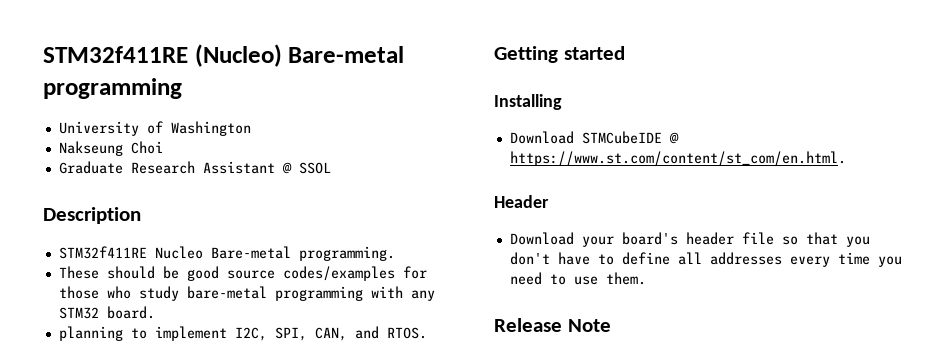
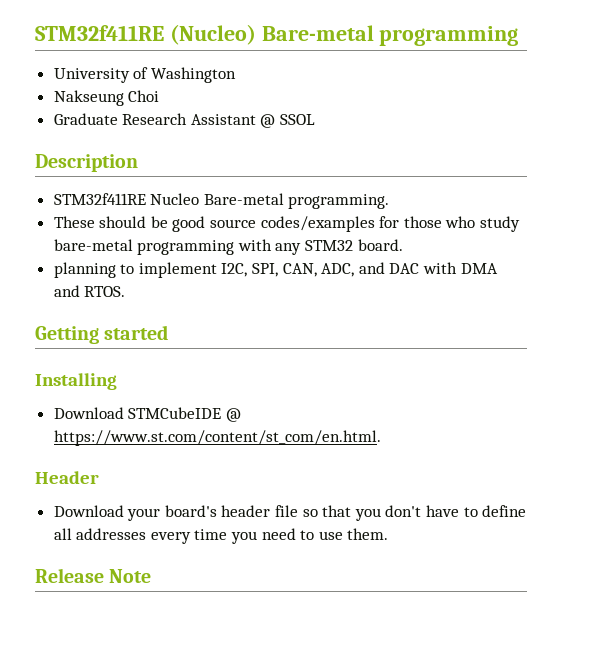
(347, 334) none -> [321,262,498,277] ADC, and DAC with DMA

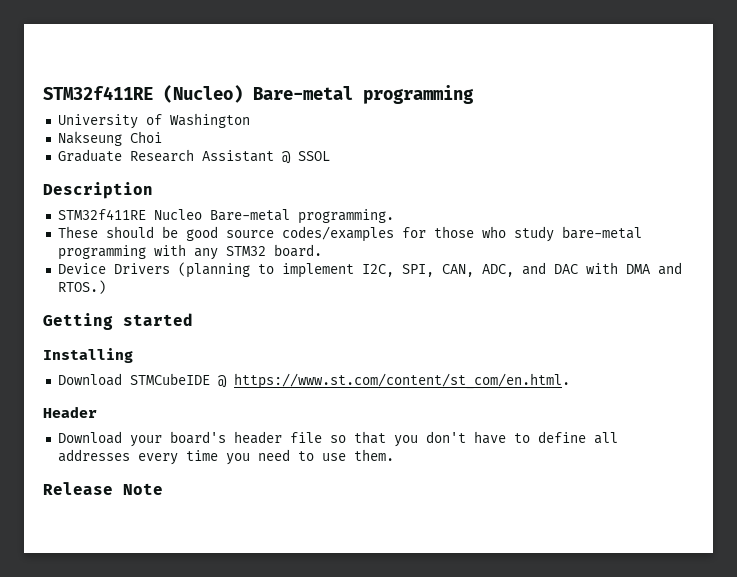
[53,262,116,278] planning -> [57,262,250,278] Device Drivers (planning
[84,286,126,297] RTOS. -> [57,280,106,294] RTOS.)

